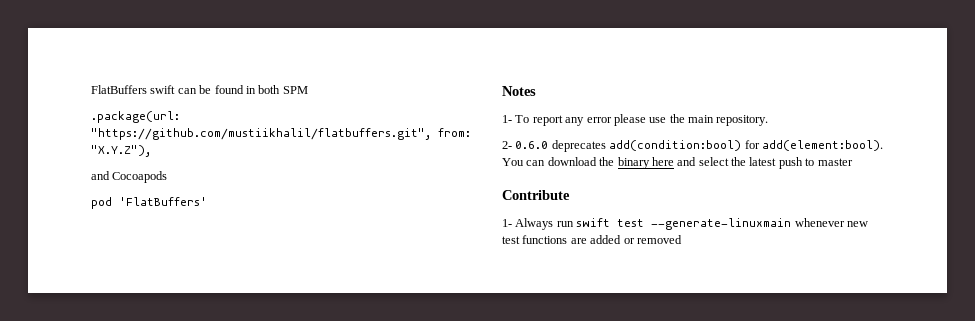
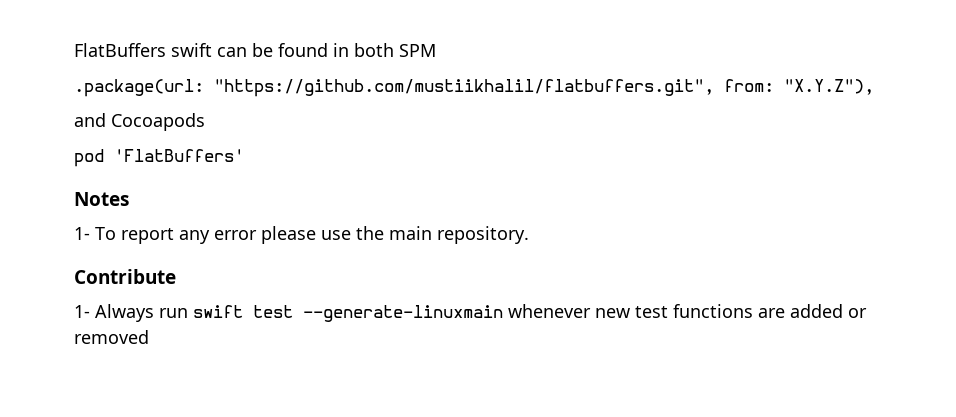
[502,140,883,152] [502,157,853,169] // 2- 0.6.0 deprecates add(condition:bool) for add(element:bool). You can download the binary here and select the latest push to master -> (529, 235) none

